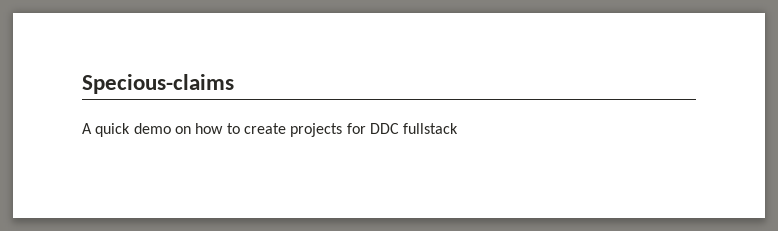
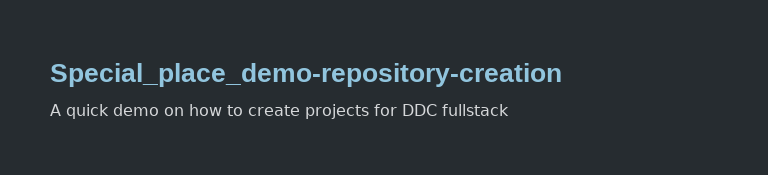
[82,74,234,94] Specious-claims -> [50,63,562,87] Special_place_demo-repository-creation

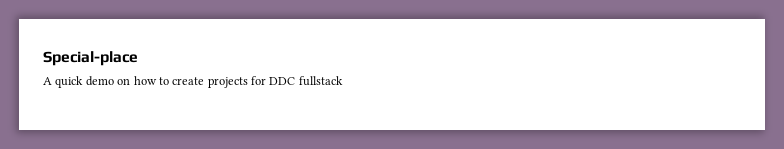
[50,63,562,87] Special_place_demo-repository-creation -> [43,51,138,66] Special-place

